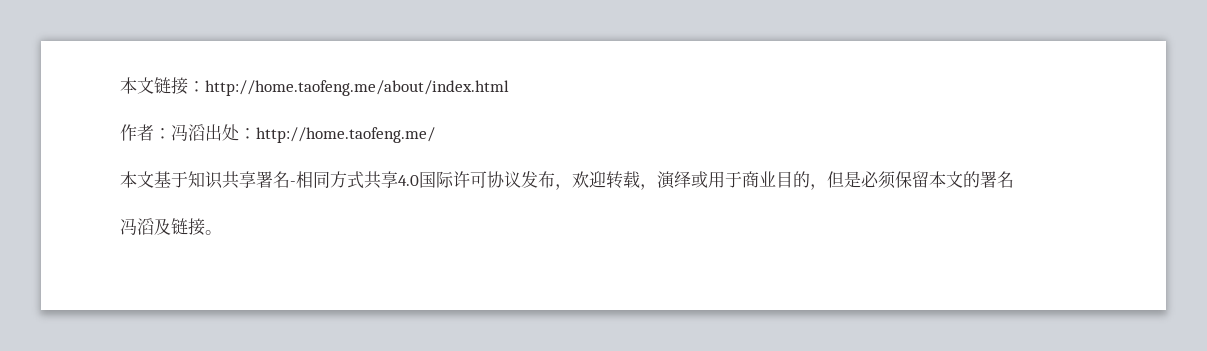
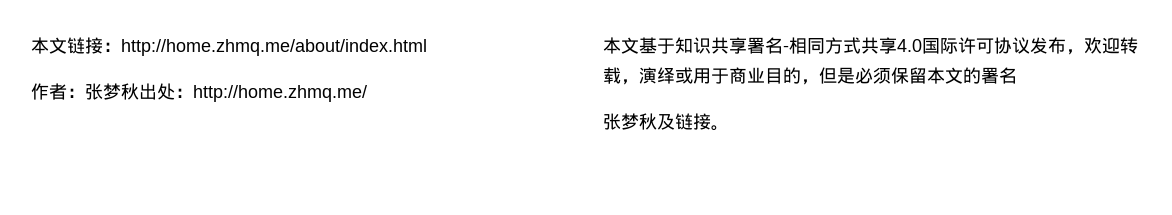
[205,80,509,96] http://home.taofeng.me/about/index.html -> [121,39,427,56] http://home.zhmq.me/about/index.html
[171,124,435,143] 冯滔出处：http://home.taofeng.me/ -> [85,83,367,102] 张梦秋出处：http://home.zhmq.me/
[120,218,155,235] 冯滔 -> [603,113,657,130] 张梦秋

